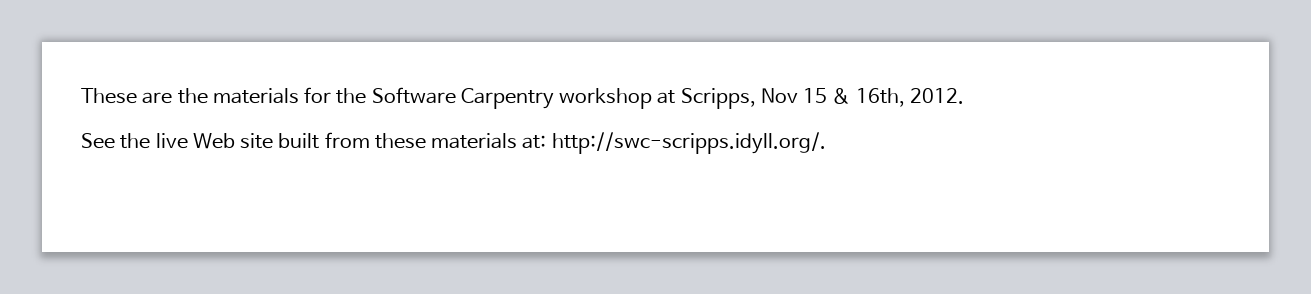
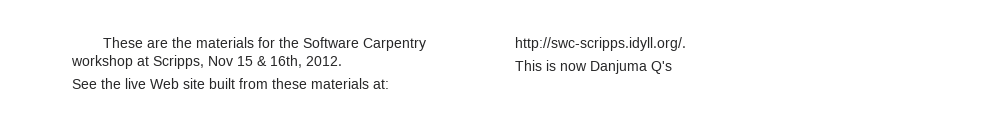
(826, 143) none -> [515,60,672,74] // This is now Danjuma Q's

